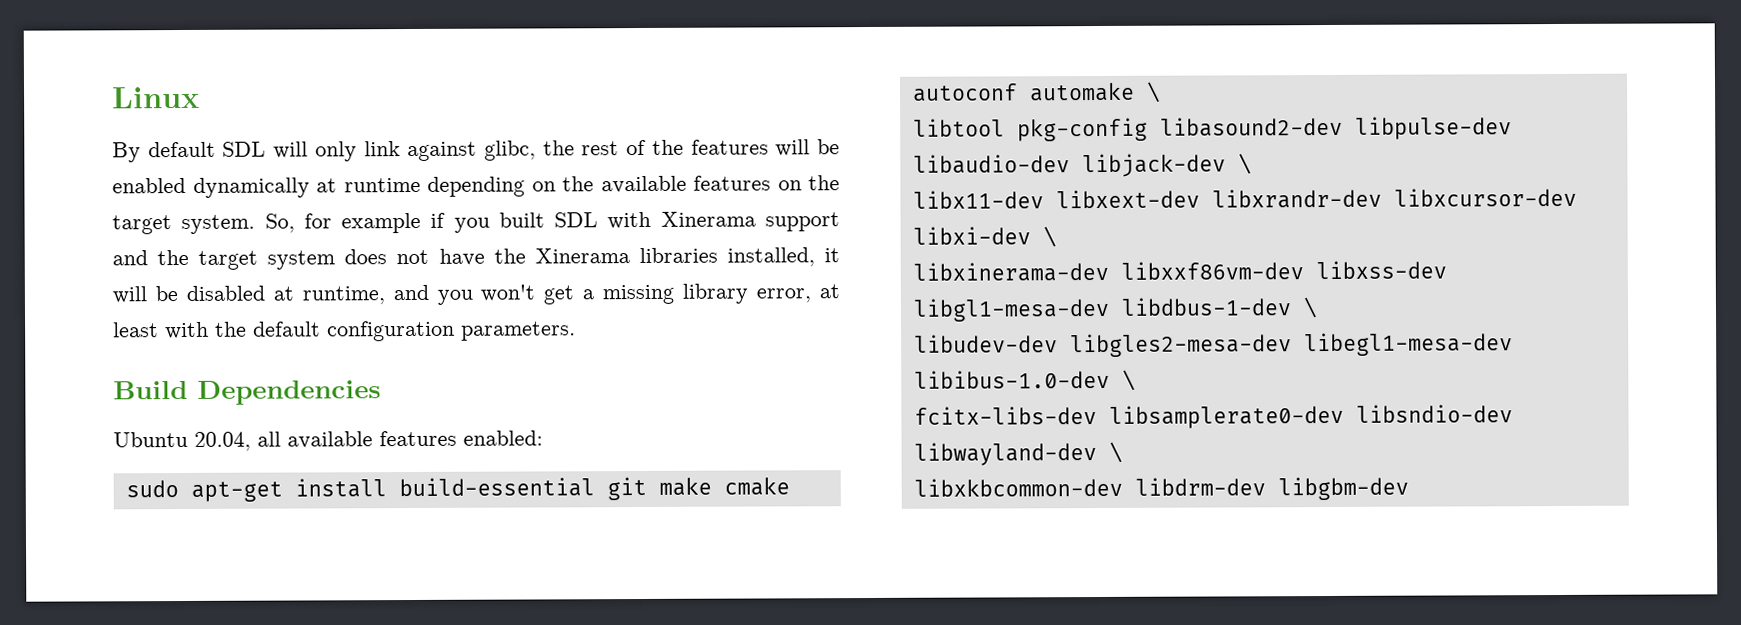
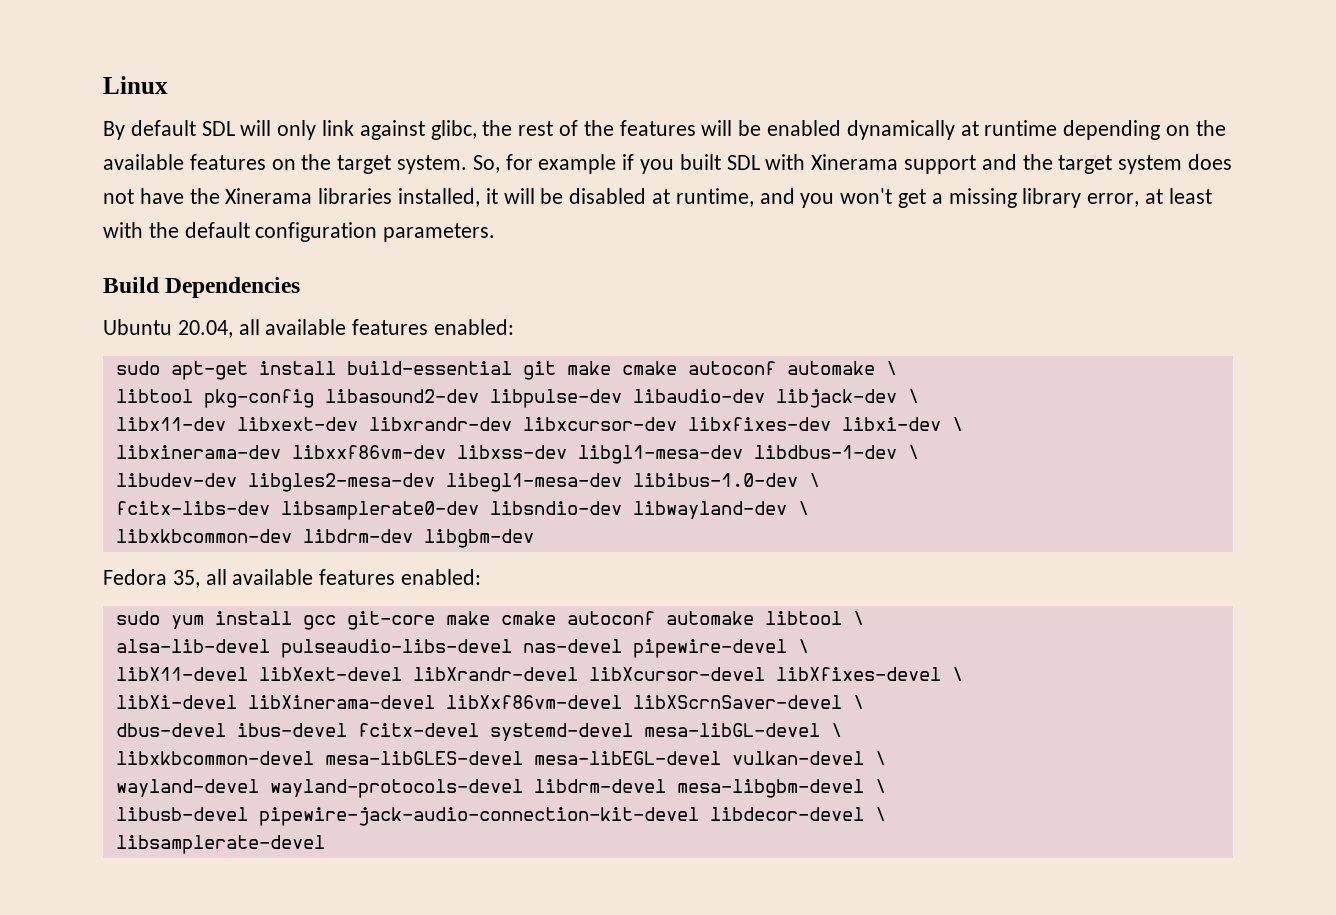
(1577, 197) none -> [687,417,831,431] libxfixes-dev
(1409, 488) none -> [103,569,482,588] [115,611,864,630] [115,639,809,658] [115,667,963,681] [115,695,864,709] [115,723,842,741] [115,751,886,765] [115,779,886,798] [115,807,886,826] [115,835,325,854] // Fedora 35, all available features enabled: // sudo yum install gcc git-core make cmake autoconf automake libtool \ // alsa-lib-devel pulseaudio-libs-devel nas-devel pipewire-devel \ // libX11-devel libXext-devel libXrandr-devel libXcursor-devel libXfixes-devel \ // libXi-devel libXinerama-devel libXxf86vm-devel libXScrnSaver-devel \ // dbus-devel ibus-devel fcitx-devel systemd-devel mesa-libGL-devel \ // libxkbcommon-devel mesa-libGLES-devel mesa-libEGL-devel vulkan-devel \ // wayland-devel wayland-protocols-devel libdrm-devel mesa-libgbm-devel \ // libusb-devel pipewire-jack-audio-connection-kit-devel libdecor-devel \ // libsamplerate-devel

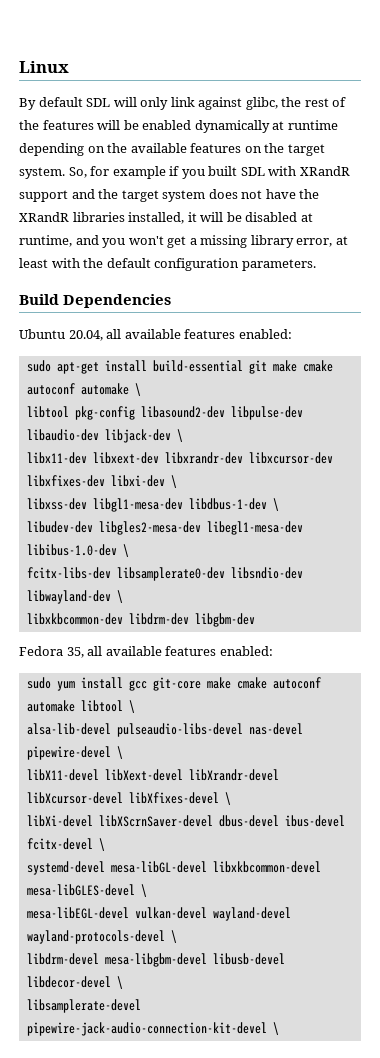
[811,154,899,170] Xinerama -> [299,166,350,176] XRandR
[225,188,313,204] Xinerama -> [19,212,69,222] XRandR
[115,445,446,459] libxinerama-dev libxxf86vm-dev -> (177, 481) none
[247,695,864,709] libXinerama-devel libXxf86vm-devel libXScrnSaver-devel \ // -> [98,815,213,827] libXScrnSaver-devel
(479, 730) none -> [98,838,105,851] \ //
[830,723,842,737] [115,751,886,765] [115,779,886,798] [115,807,699,826] \ // libxkbcommon-devel mesa-libGLES-devel mesa-libEGL-devel vulkan-devel \ // wayland-devel wayland-protocols-devel libdrm-devel mesa-libgbm-devel \ // libusb-devel pipewire-jack-audio-connection-kit-devel -> [212,861,321,873] [26,884,147,897] [26,907,291,921] [26,930,177,944] [26,953,285,967] libxkbcommon-devel mesa-libGLES-devel \ // mesa-libEGL-devel vulkan-devel wayland-devel wayland-protocols-devel \ // libdrm-devel mesa-libgbm-devel libusb-devel
(325, 844) none -> [26,1022,279,1036] pipewire-jack-audio-connection-kit-devel \

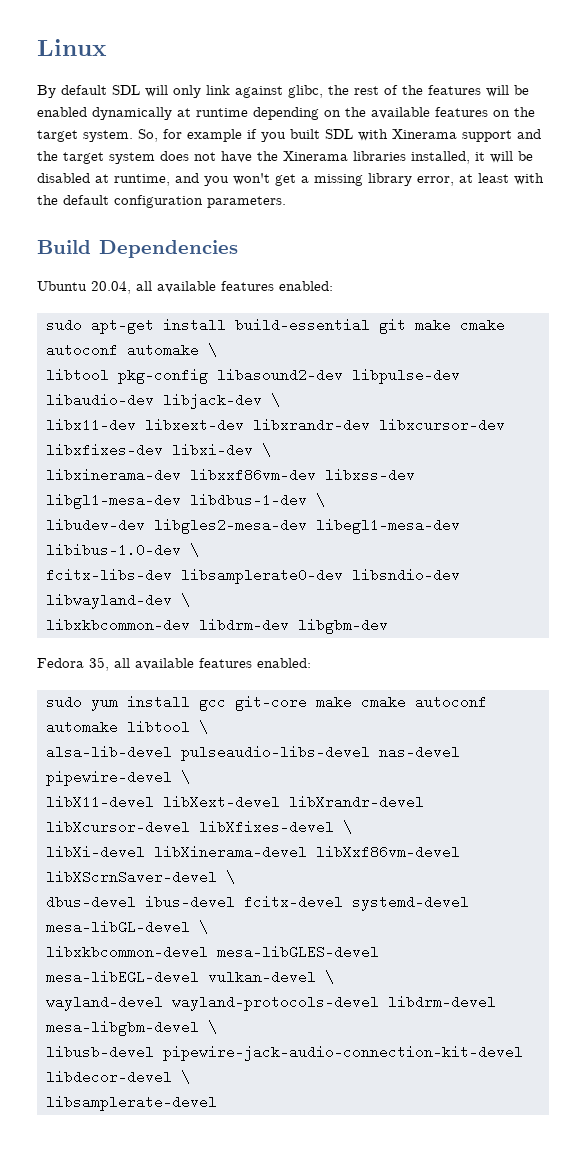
[299,166,350,176] XRandR -> [392,129,457,139] Xinerama
[19,212,69,222] XRandR -> [283,151,348,161] Xinerama
(177, 481) none -> [46,468,316,482] libxinerama-dev libxxf86vm-dev
[98,815,213,827] libXScrnSaver-devel -> [154,845,460,859] [46,870,235,884] libXinerama-devel libXxf86vm-devel libXScrnSaver-devel \ //
[98,838,105,851] [26,861,321,875] [26,884,147,897] [26,907,291,921] [26,930,177,944] [26,953,285,967] \ // systemd-devel mesa-libGL-devel libxkbcommon-devel mesa-libGLES-devel \ // mesa-libEGL-devel vulkan-devel wayland-devel wayland-protocols-devel \ // libdrm-devel mesa-libgbm-devel libusb-devel -> [352,895,469,911] [46,920,208,934] [46,945,379,959] [46,970,334,984] [46,995,496,1011] [46,1020,217,1036] [46,1045,523,1061] systemd-devel mesa-libGL-devel \ // libxkbcommon-devel mesa-libGLES-devel mesa-libEGL-devel vulkan-devel \ // wayland-devel wayland-protocols-devel libdrm-devel mesa-libgbm-devel \ // libusb-devel pipewire-jack-audio-connection-kit-devel
[26,1022,279,1036] pipewire-jack-audio-connection-kit-devel \ -> (217, 1103) none

